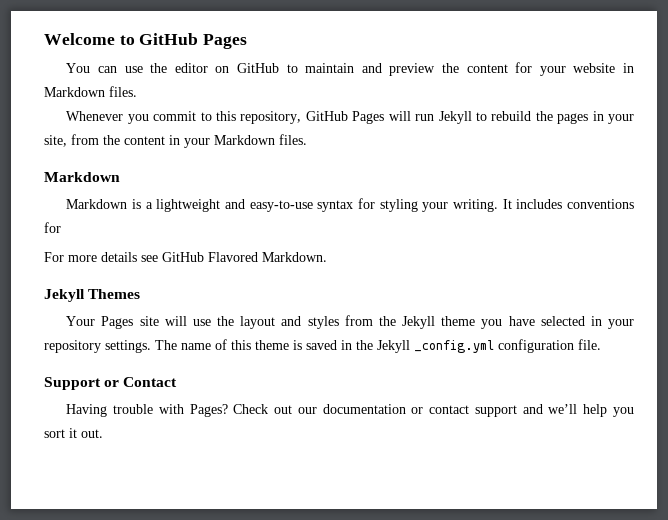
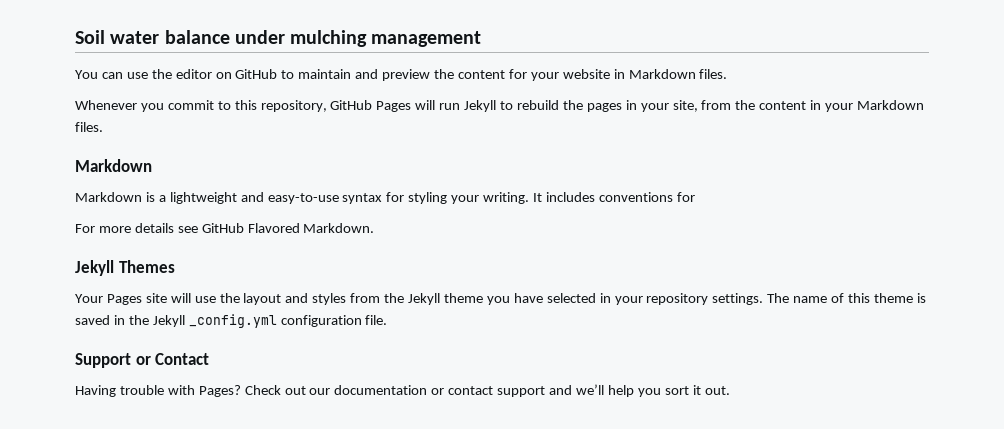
[44,33,248,49] Welcome to GitHub Pages -> [75,30,482,47] Soil water balance under mulching management

